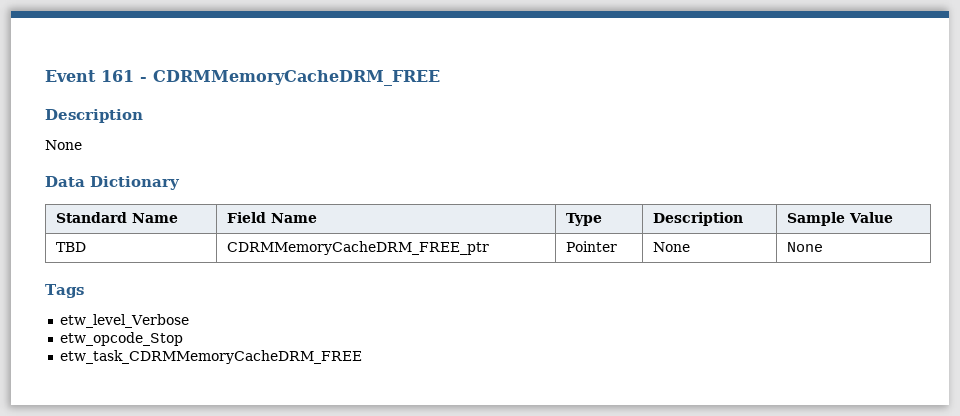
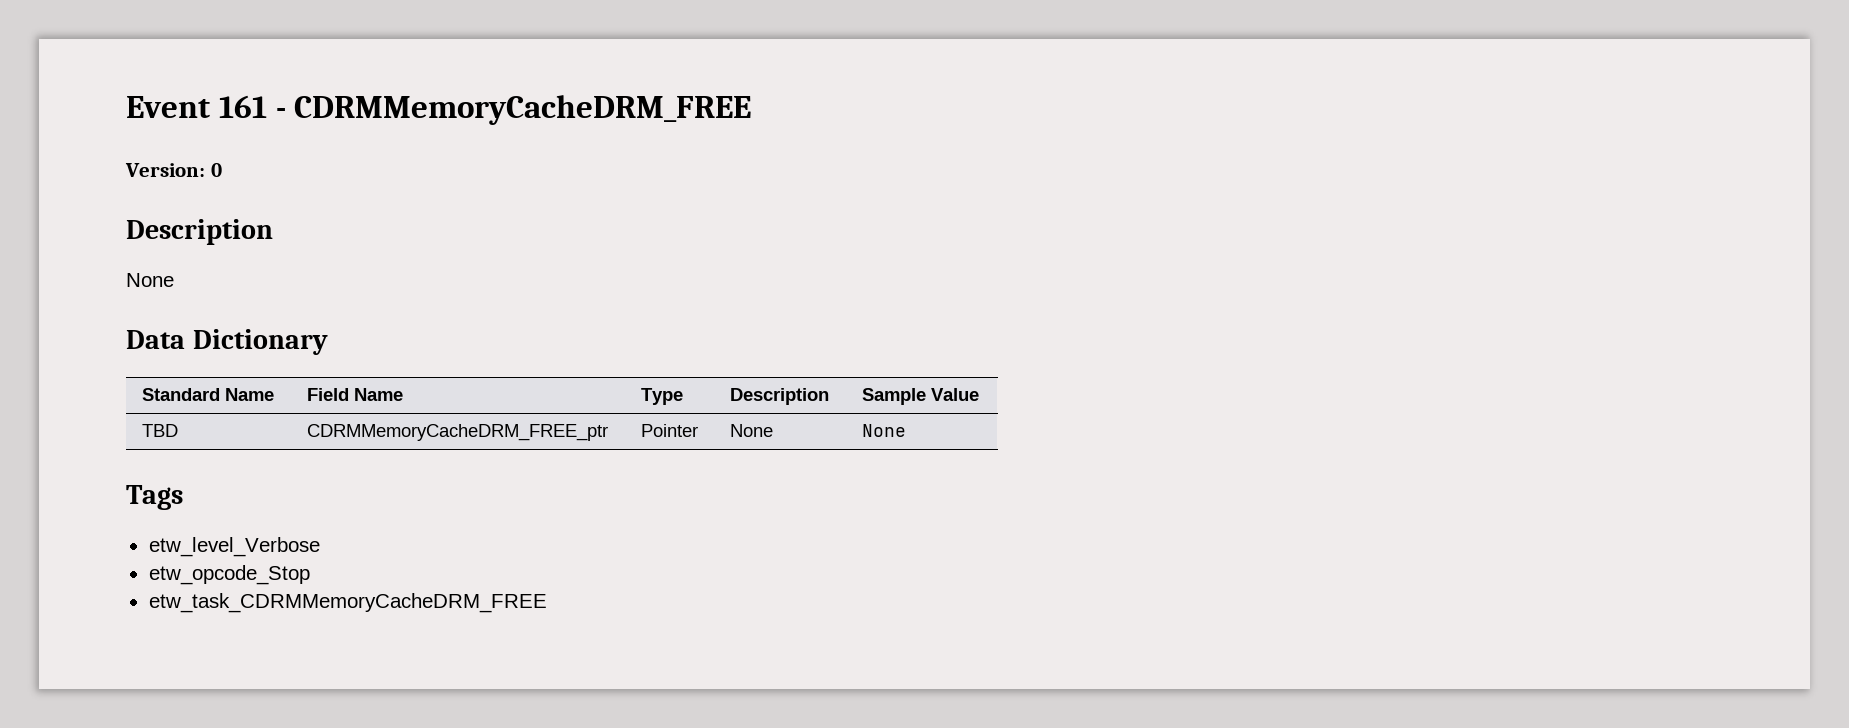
(440, 78) none -> [125,163,222,177] // Version: 0

